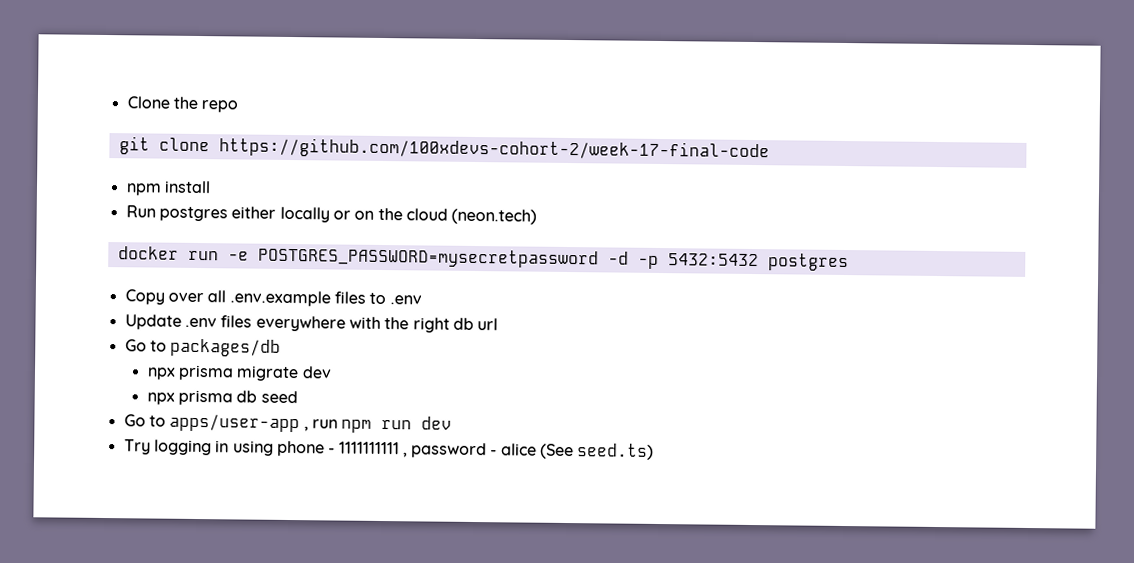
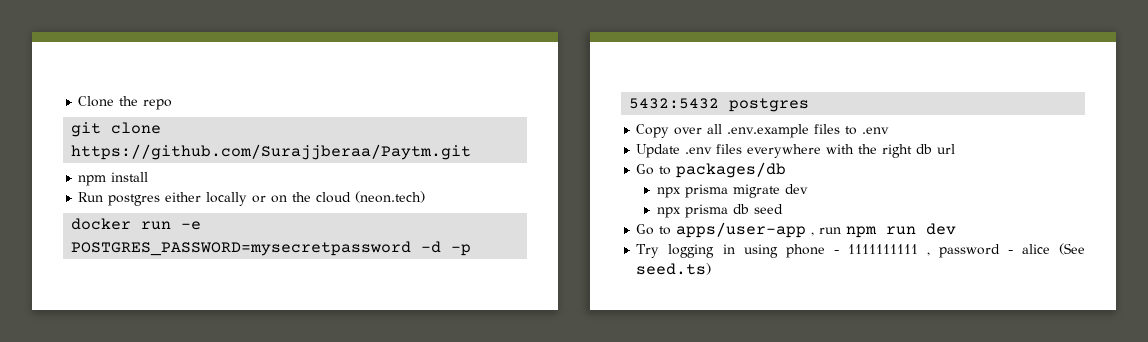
[218,137,770,162] https://github.com/100xdevs-cohort-2/week-17-final-code -> [71,144,472,160] https://github.com/Surajjberaa/Paytm.git

